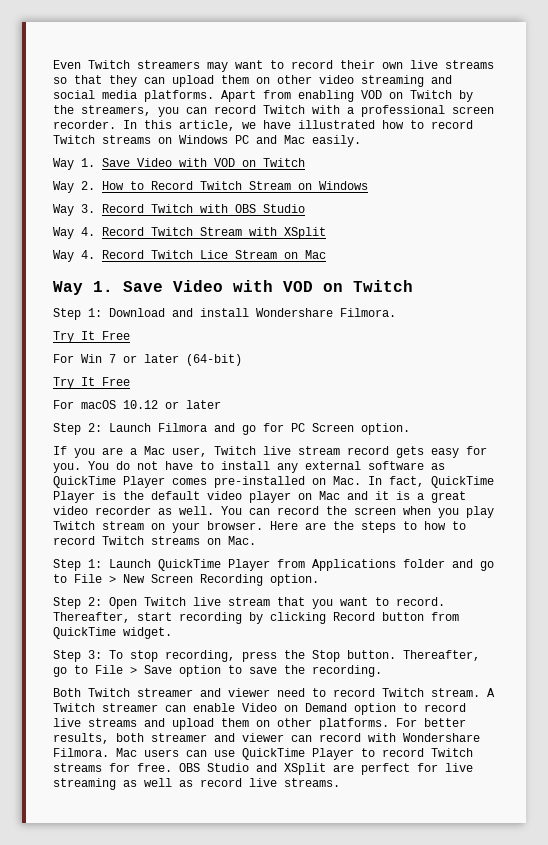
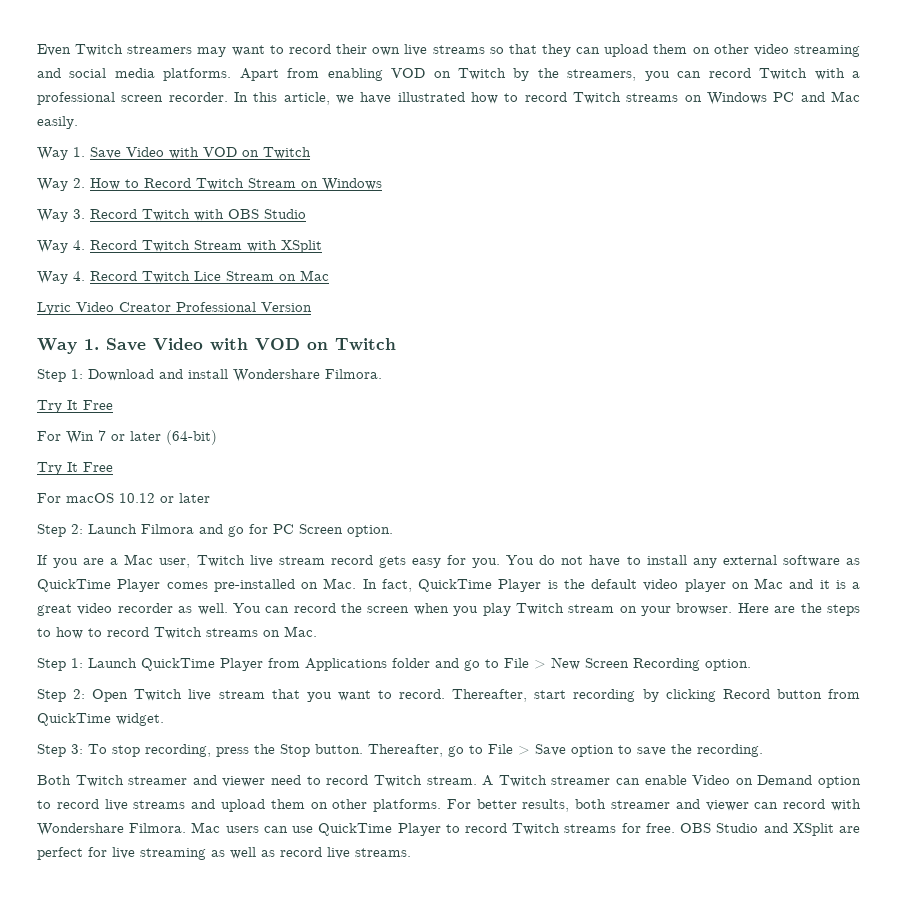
(326, 254) none -> [37,302,312,315] // Lyric Video Creator Professional Version

